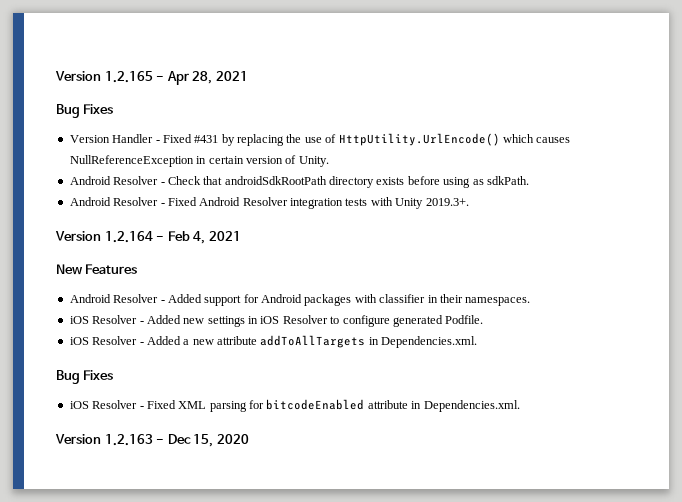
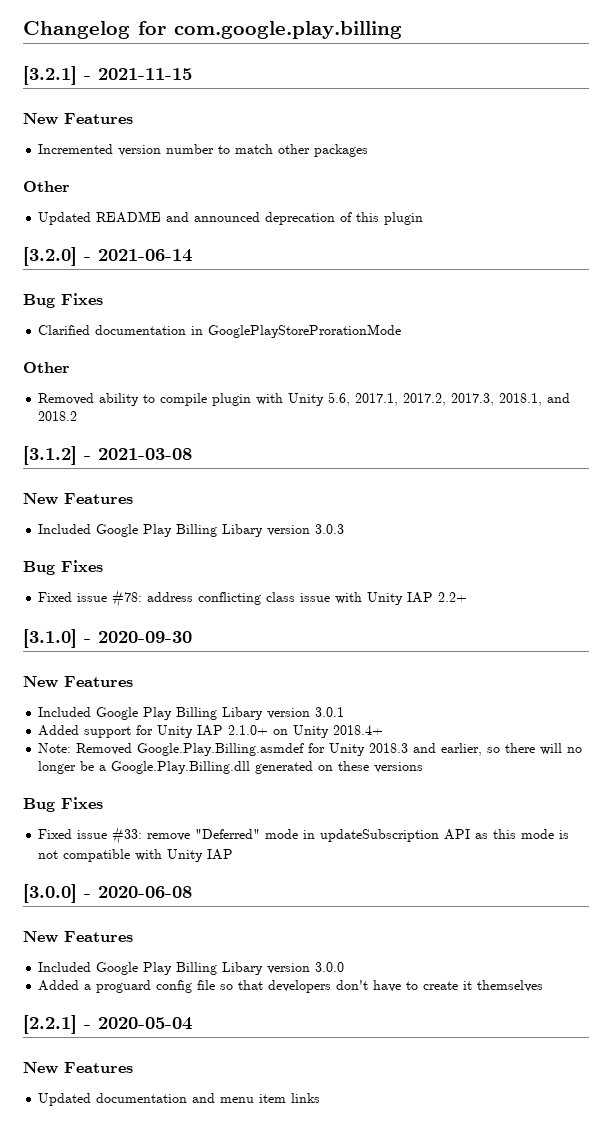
[55,71,248,85] [56,104,114,118] [69,133,571,146] [69,155,329,167] [69,176,529,188] [69,197,469,209] [55,231,241,244] [56,264,138,275] [69,294,531,306] [69,315,484,327] [69,335,478,348] [56,370,114,384] [69,399,520,412] [55,434,249,447] Version 1.2.165 - Apr 28, 2021 // Bug Fixes // Version Handler - Fixed #431 by replacing the use of HttpUtility.UrlEncode() which causes NullReferenceException in certain version of Unity. // Android Resolver - Check that androidSdkRootPath directory exists before using as sdkPath. // Android Resolver - Fixed Android Resolver integration tests with Unity 2019.3+. // Version 1.2.164 - Feb 4, 2021 // New Features // Android Resolver - Added support for Android packages with classifier in their namespaces. // iOS Resolver - Added new settings in iOS Resolver to configure generated Podfile. // iOS Resolver - Added a new attribute addToAllTargets in Dependencies.xml. // Bug Fixes // iOS Resolver - Fixed XML parsing for bitcodeEnabled attribute in Dependencies.xml. // Version 1.2.163 - Dec 15, 2020 -> [23,21,402,39] [23,66,192,85] [23,113,133,125] [38,144,369,157] [23,181,70,192] [38,211,424,225] [23,247,192,266] [23,293,103,308] [38,324,402,338] [23,362,70,373] [38,392,571,406] [38,411,78,421] [23,446,192,465] [23,493,133,505] [38,524,345,537] [23,560,103,575] [38,590,468,608] [23,629,192,648] [23,676,133,688] [38,707,345,720] [38,725,384,738] [38,743,583,756] [38,761,424,774] [23,797,103,812] [38,827,570,845] [38,849,234,862] [23,884,192,903] [23,931,133,943] [38,962,345,975] [38,980,544,993] [23,1015,192,1034] [23,1062,133,1074] [38,1093,321,1106] Changelog for com.google.play.billing // [3.2.1] - 2021-11-15 // New Features // Incremented version number to match other packages // Other // Updated README and announced deprecation of this plugin // [3.2.0] - 2021-06-14 // Bug Fixes // Clarified documentation in GooglePlayStoreProrationMode // Other // Removed ability to compile plugin with Unity 5.6, 2017.1, 2017.2, 2017.3, 2018.1, and 2018.2 // [3.1.2] - 2021-03-08 // New Features // Included Google Play Billing Libary version 3.0.3 // Bug Fixes // Fixed issue #78: address conflicting class issue with Unity IAP 2.2+ // [3.1.0] - 2020-09-30 // New Features // Included Google Play Billing Libary version 3.0.1 // Added support for Unity IAP 2.1.0+ on Unity 2018.4+ // Note: Removed Google.Play.Billing.asmdef for Unity 2018.3 and earlier, so there will no longer be a Google.Play.Billing.dll generated on these versions // Bug Fixes // Fixed issue #33: remove "Deferred" mode in updateSubscription API as this mode is not compatible with Unity IAP // [3.0.0] - 2020-06-08 // New Features // Included Google Play Billing Libary version 3.0.0 // Added a proguard config file so that developers don't have to create it themselves // [2.2.1] - 2020-05-04 // New Features // Updated documentation and menu item links

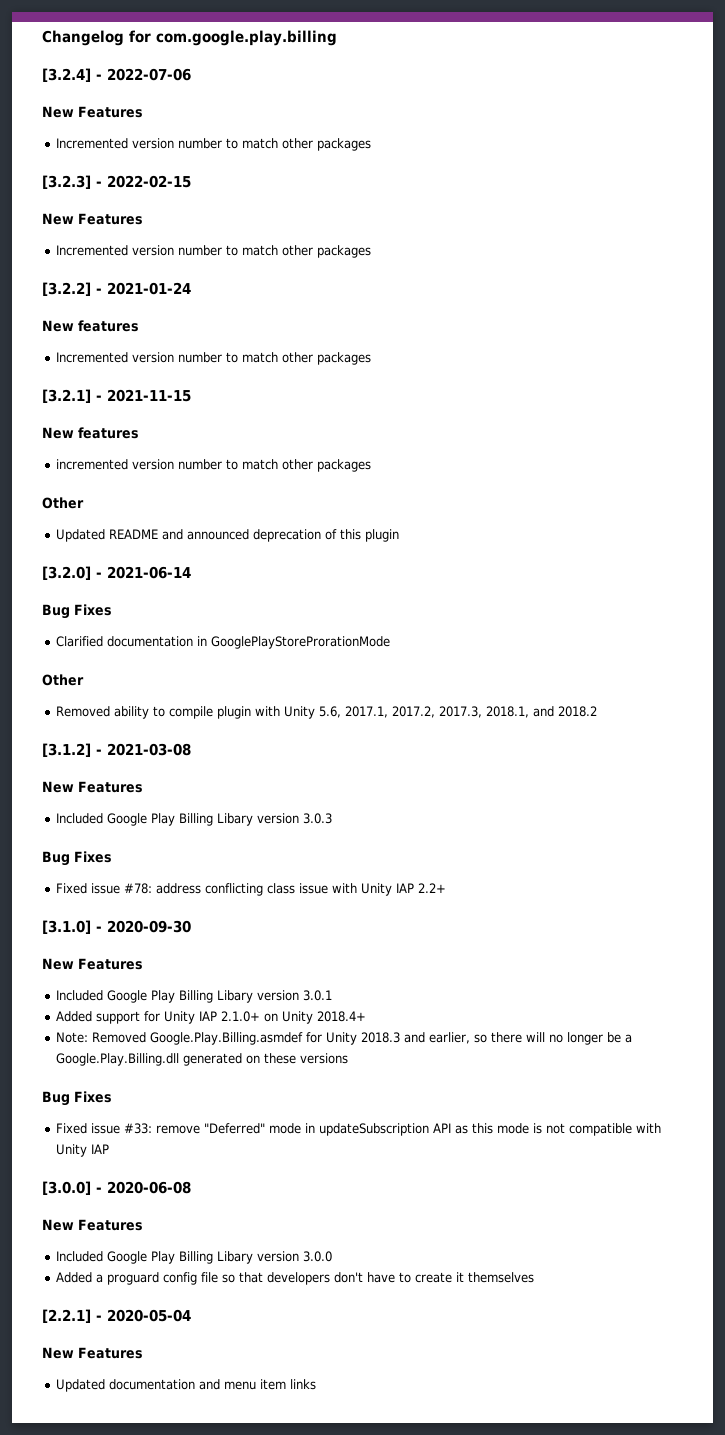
(402, 30) none -> [42,68,191,82] [42,106,143,118] [56,138,372,151] [42,175,191,189] [42,213,143,225] [56,245,372,258] [42,282,191,296] [42,320,139,332] [56,352,372,365] // [3.2.4] - 2022-07-06 // New Features // Incremented version number to match other packages // [3.2.3] - 2022-02-15 // New Features // Incremented version number to match other packages // [3.2.2] - 2021-01-24 // New features // Incremented version number to match other packages
[64,113,133,124] [38,144,114,154] Features // Incremented -> [78,427,139,439] [56,459,129,470] features // incremented

